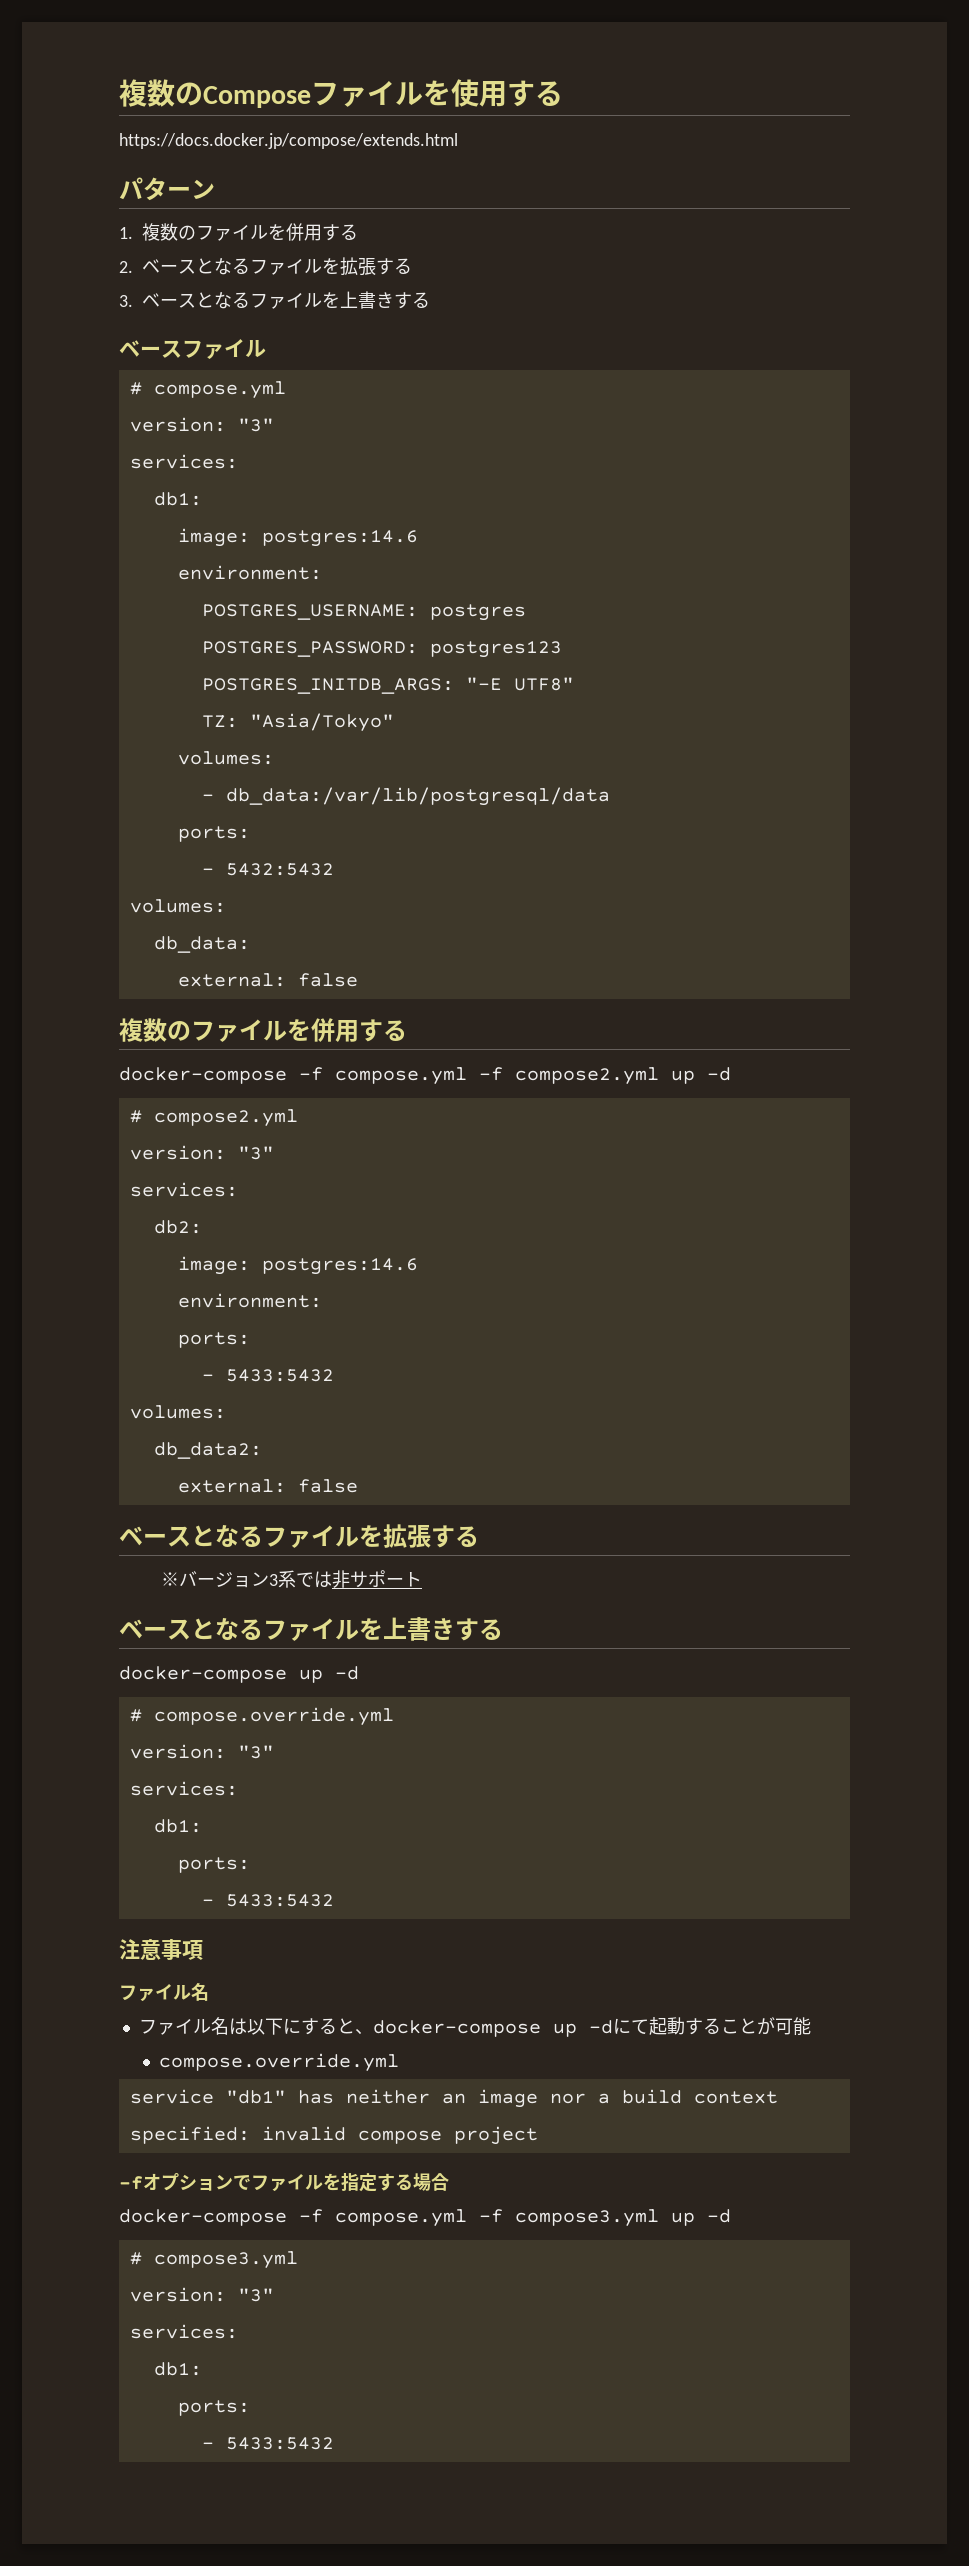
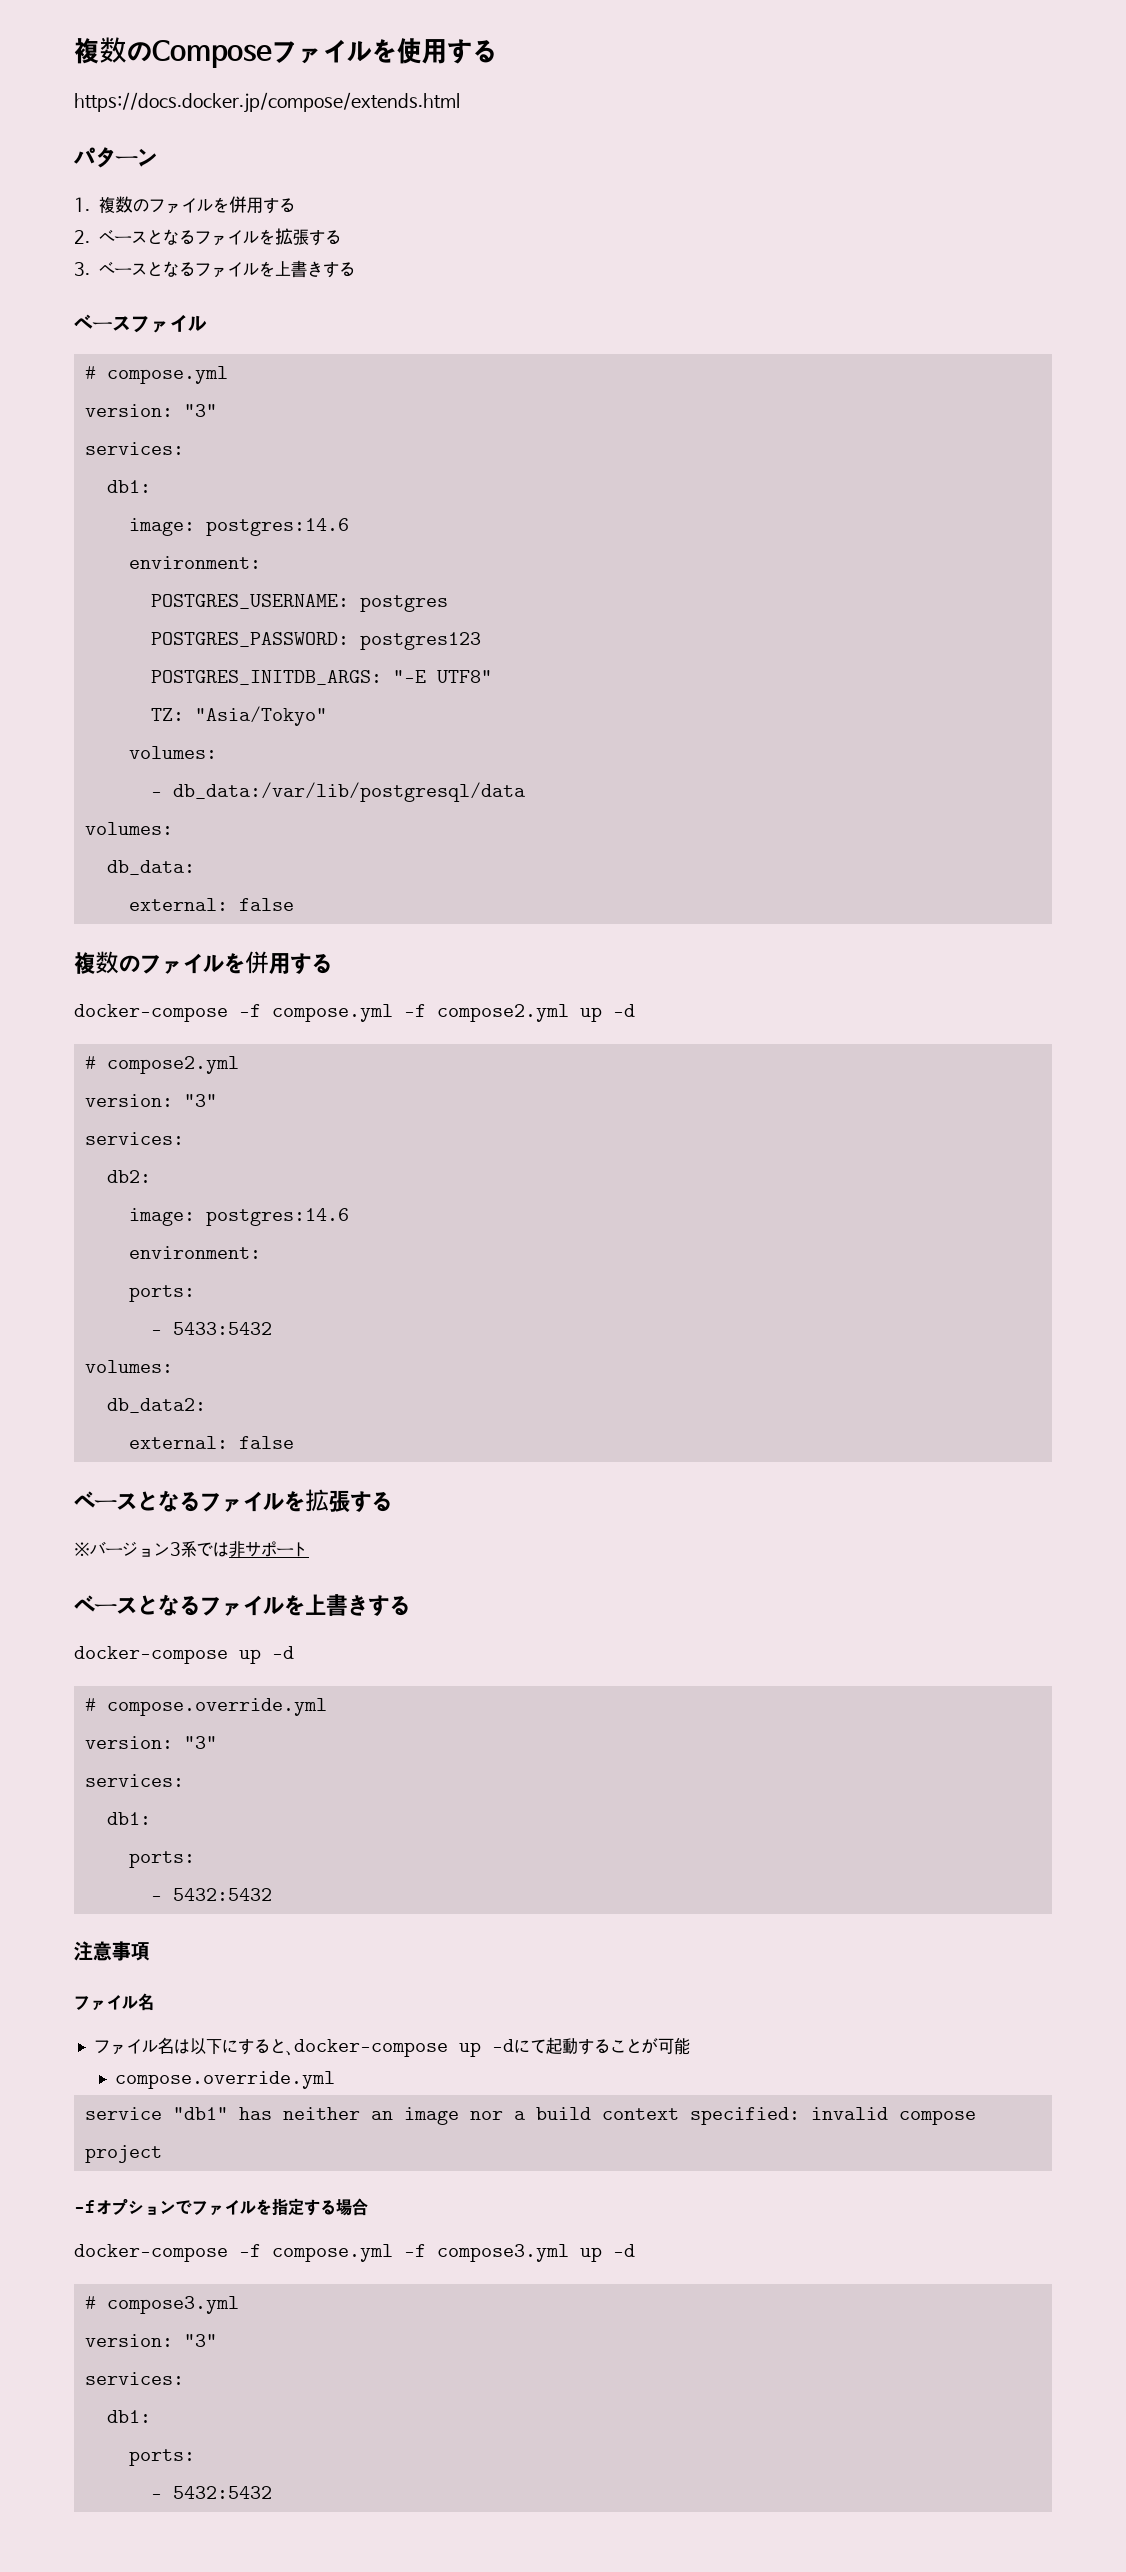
[177,826,250,842] [201,863,334,876] // ports: // - 5432:5432 -> (525, 792) none
[225,1894,334,1907] 5433:5432 -> [172,1888,272,1901] 5432:5432
[225,2437,334,2450] 5433:5432 -> [172,2486,272,2499] 5432:5432

